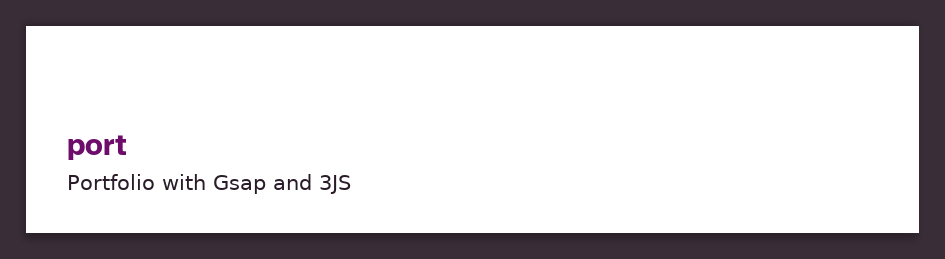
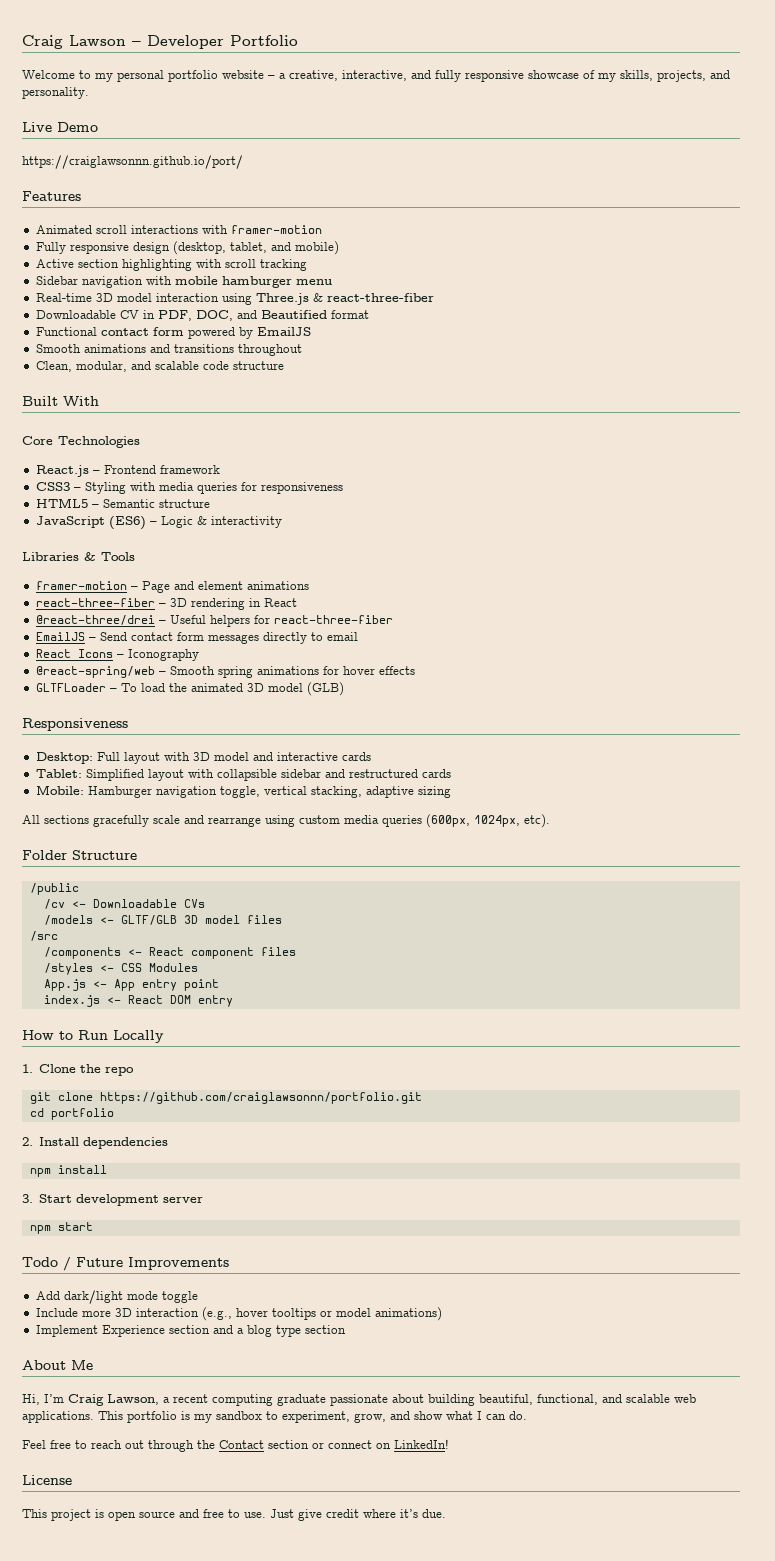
[67,135,127,160] [67,174,351,194] port // Portfolio with Gsap and 3JS -> [22,35,298,49] [22,70,730,82] [22,87,89,99] [22,122,98,132] [22,155,243,169] [22,191,81,201] [35,225,322,234] [35,241,339,255] [35,259,307,271] [35,276,332,288] [35,293,434,305] [35,310,369,321] [35,327,311,339] [35,344,302,356] [35,361,284,372] [22,396,99,406] [22,436,140,448] [35,465,220,477] [35,482,343,494] [35,498,210,508] [35,516,282,530] [22,552,135,561] [35,581,309,593] [35,598,297,610] [35,615,393,627] [35,632,358,644] [35,649,199,661] [35,666,415,678] [35,682,344,696] [22,718,128,731] [35,752,371,764] [35,769,451,781] [35,785,451,798] [22,814,550,828] [22,850,137,860] [29,883,79,895] [43,899,205,909] [43,915,282,925] [29,931,58,941] [43,947,296,959] [43,963,198,975] [43,979,219,991] [43,995,233,1007] [22,1030,164,1043] [22,1064,135,1076] [29,1092,422,1104] [29,1108,114,1120] [22,1137,169,1149] [29,1165,107,1177] [22,1194,204,1206] [29,1222,93,1234] [22,1257,229,1271] [35,1290,198,1304] [35,1307,442,1321] [35,1325,346,1337] [22,1360,93,1370] [22,1394,696,1406] [22,1411,527,1423] [22,1439,449,1452] [22,1475,72,1485] [22,1509,446,1521] Craig Lawson – Developer Portfolio // Welcome to my personal portfolio website – a creative, interactive, and fully responsive showcase of my skills, projects, and personality. // Live Demo // https://craiglawsonnn.github.io/port/ // Features // Animated scroll interactions with framer-motion // Fully responsive design (desktop, tablet, and mobile) // Active section highlighting with scroll tracking // Sidebar navigation with mobile hamburger menu // Real-time 3D model interaction using Three.js & react-three-fiber // Downloadable CV in PDF, DOC, and Beautified format // Functional contact form powered by EmailJS // Smooth animations and transitions throughout // Clean, modular, and scalable code structure // Built With // Core Technologies // React.js – Frontend framework // CSS3 – Styling with media queries for responsiveness // HTML5 – Semantic structure // JavaScript (ES6) – Logic & interactivity // Libraries & Tools // framer-motion – Page and element animations // react-three-fiber – 3D rendering in React // @react-three/drei – Useful helpers for react-three-fiber // EmailJS – Send contact form messages directly to email // React Icons – Iconography // @react-spring/web – Smooth spring animations for hover effects // GLTFLoader – To load the animated 3D model (GLB) // Responsiveness // Desktop: Full layout with 3D model and interactive cards // Tablet: Simplified layout with collapsible sidebar and restructured cards // Mobile: Hamburger navigation toggle, vertical stacking, adaptive sizing // All sections gracefully scale and rearrange using custom media queries (600px, 1024px, etc). // Folder Structure // /public // /cv <- Downloadable CVs // /models <- GLTF/GLB 3D model files // /src // /components <- React component files // /styles <- CSS Modules // App.js <- App entry point // index.js <- React DOM entry // How to Run Locally // 1. Clone the repo // git clone https://github.com/craiglawsonnn/portfolio.git // cd portfolio // 2. Install dependencies // npm install // 3. Start development server // npm start // Todo / Future Improvements // Add dark/light mode toggle // Include more 3D interaction (e.g., hover tooltips or model animations) // Implement Experience section and a blog type section // About Me // Hi, I’m Craig Lawson, a recent computing graduate passionate about building beautiful, functional, and scalable web applications. This portfolio is my sandbox to experiment, grow, and show what I can do. // Feel free to reach out through the Contact section or connect on LinkedIn! // License // This project is open source and free to use. Just give credit where it’s due.

